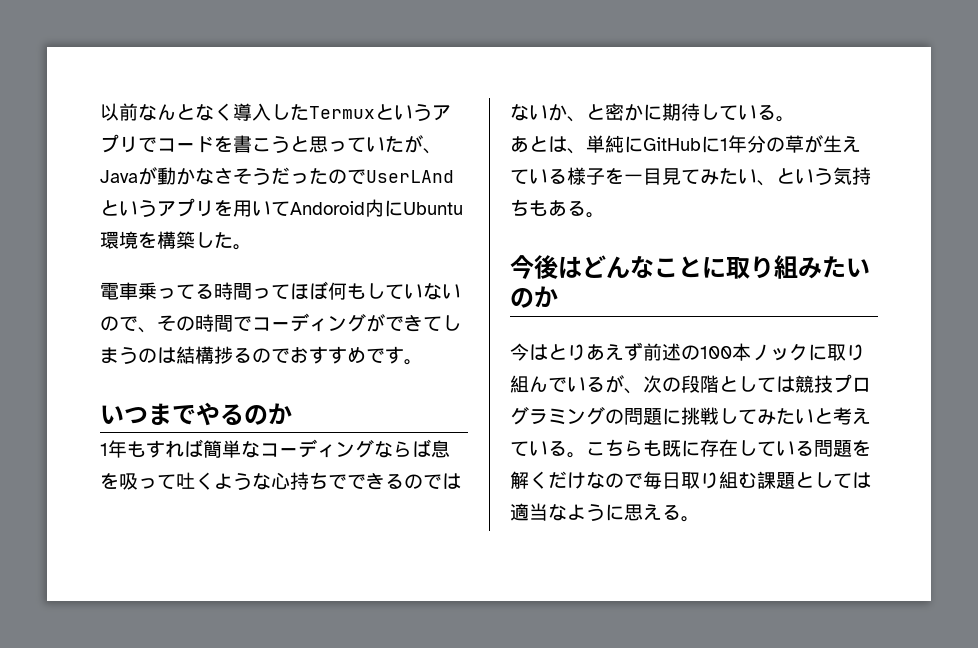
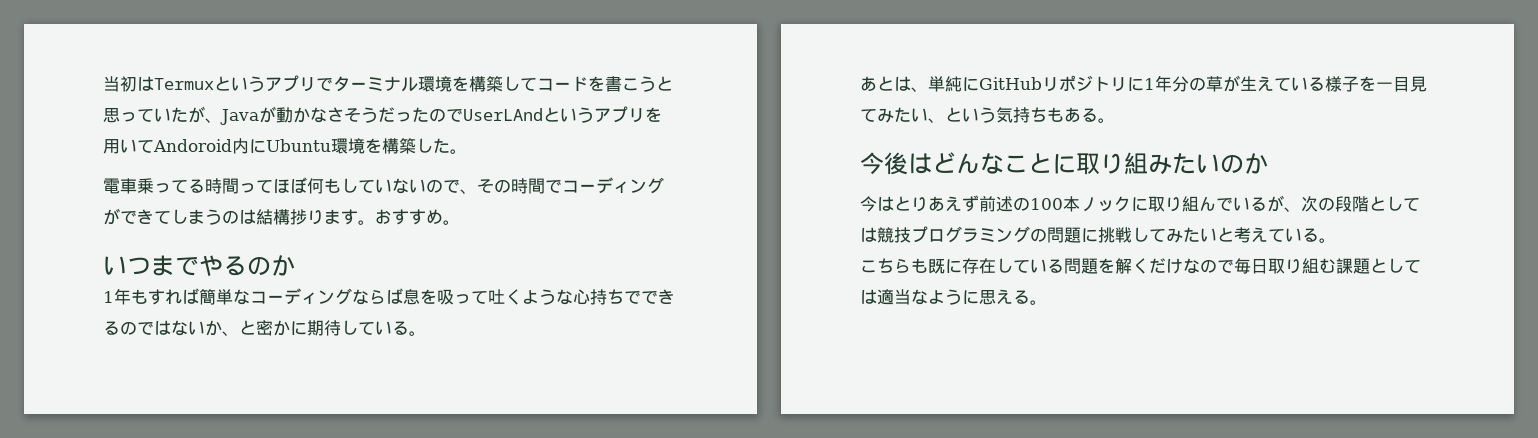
[100,103,309,121] 以前なんとなく導入した -> [103,76,154,92] 当初は
(157, 144) none -> [333,76,537,92] ターミナル環境を構築して
[233,347,290,363] るので -> [307,209,375,225] ります。
[366,346,404,364] です -> (443, 216) none
(701, 144) none -> [1042,75,1127,92] リポジトリ
(586, 455) none -> (1336, 240) //

